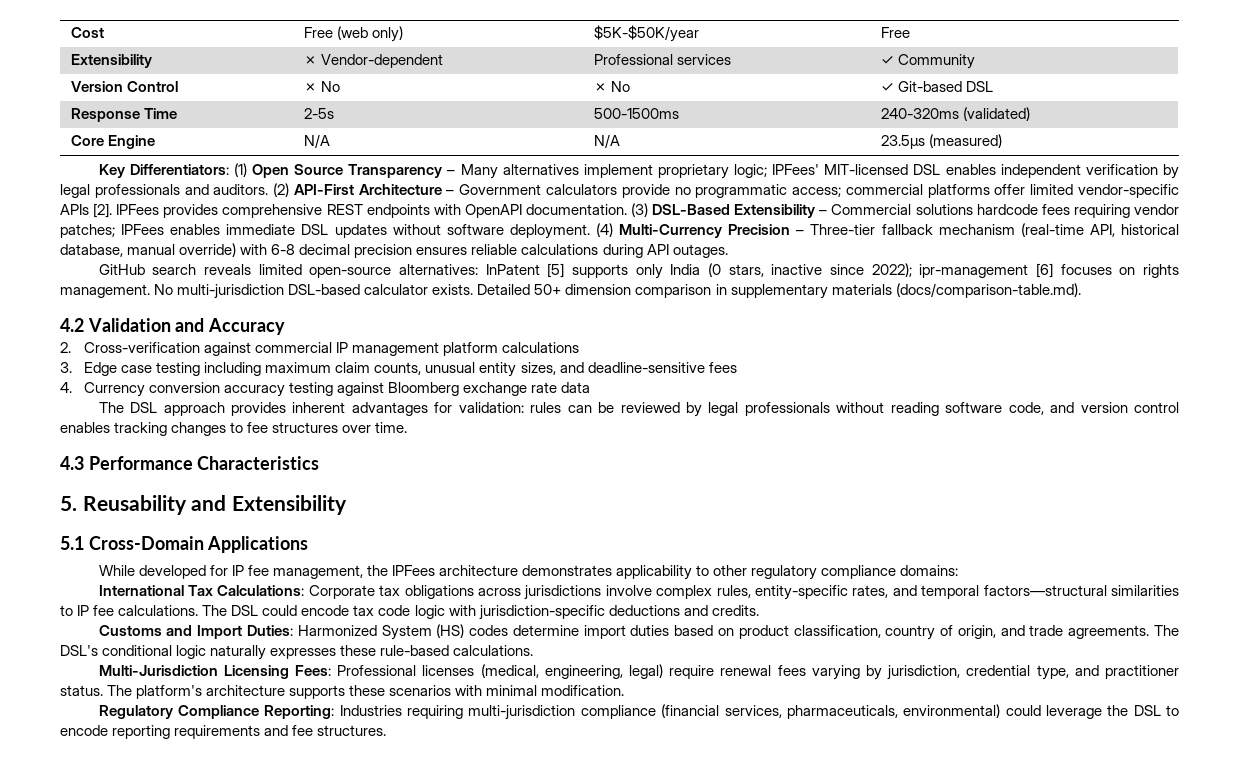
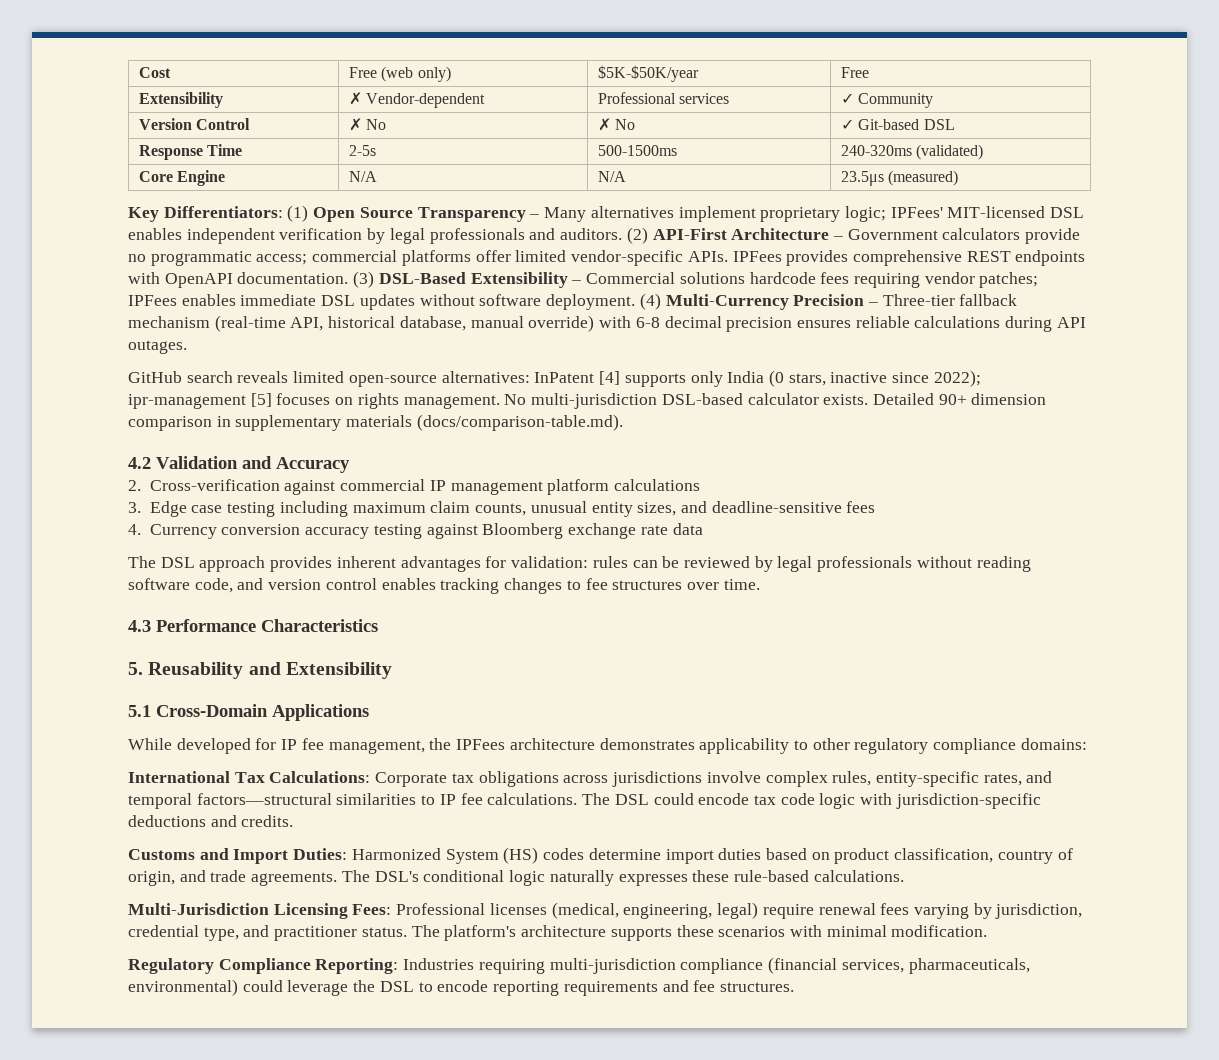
[60,203,113,218] APIs [2]. -> [687,251,728,262] APIs.
[547,263,565,278] [5] -> [599,371,621,385] [4]
[1035,263,1053,278] [6] -> [250,393,272,407] [5]
[534,284,562,295] 50+ -> [938,394,967,405] 90+

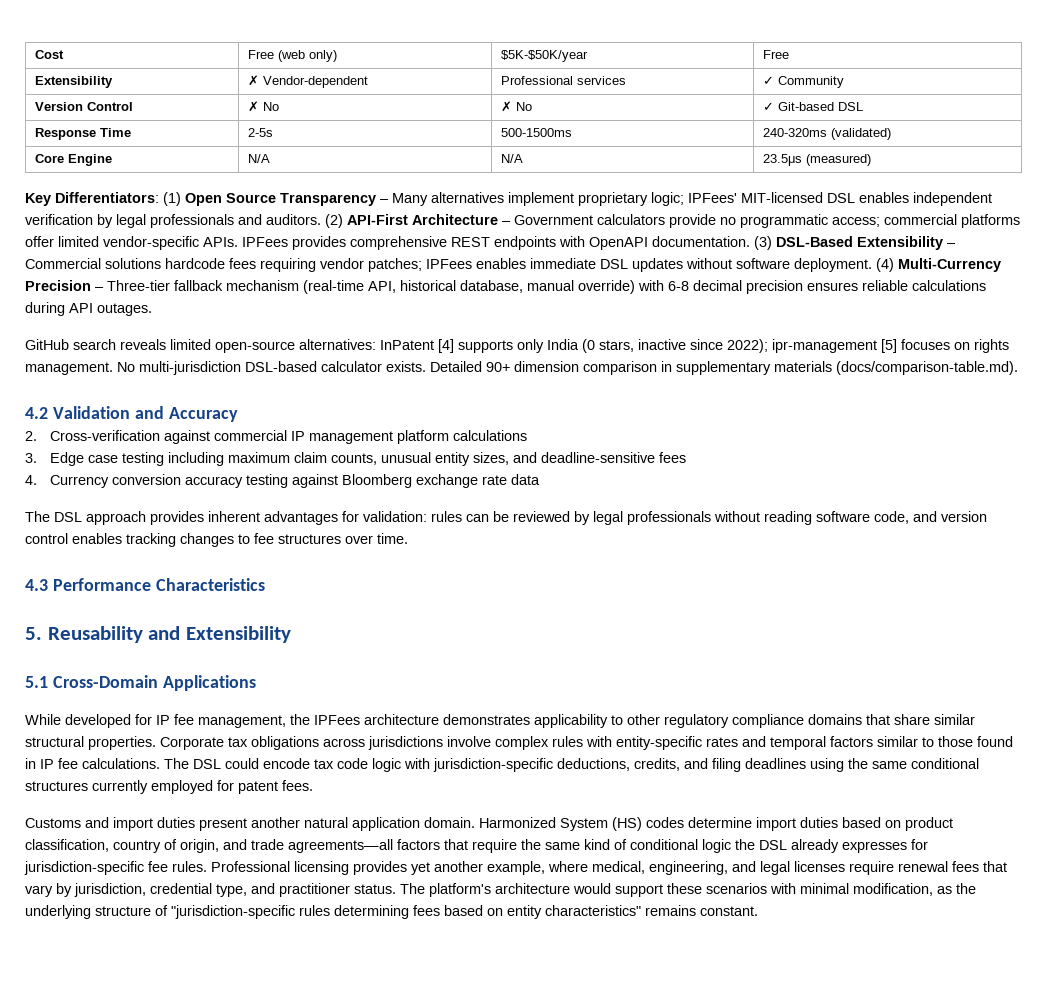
[1020,738,1087,750] [128,771,371,783] domains: // International Tax Calculations: -> [808,714,975,725] [25,736,156,750] domains that share similar structural properties.
[832,771,1053,787] [128,793,436,809] rules, entity-specific rates, and temporal factors—structural similarities to -> [552,736,1013,750] [25,758,36,769] rules with entity-specific rates and temporal factors similar to those found in
[128,815,294,827] [128,848,348,864] deductions and credits. // Customs and Import Duties: -> [557,758,979,772] [25,780,313,794] [25,817,475,831] deductions, credits, and filing deadlines using the same conditional structures currently employed for patent fees. // Customs and import duties present another natural application domain.
[251,870,904,886] [128,902,759,919] agreements. The DSL's conditional logic naturally expresses these rule-based calculations. // Multi-Jurisdiction Licensing Fees: Professional licenses (medical, engineering, legal) -> [288,839,928,853] [24,861,845,875] agreements—all factors that require the same kind of conditional logic the DSL already expresses for jurisdiction-specific fee rules. Professional licensing provides yet another example, where medical, engineering, and legal licenses
[913,904,969,919] varying -> [983,861,1007,872] [25,885,53,897] that vary
[610,927,672,941] supports -> [573,883,663,897] would support
[891,925,988,937] [128,957,1030,974] [128,979,794,996] modification. // Regulatory Compliance Reporting: Industries requiring multi-jurisdiction compliance (financial services, pharmaceuticals, environmental) could leverage the DSL to encode reporting requirements and fee structures. -> [853,883,976,896] [25,905,758,919] modification, as the underlying structure of "jurisdiction-specific rules determining fees based on entity characteristics" remains constant.

